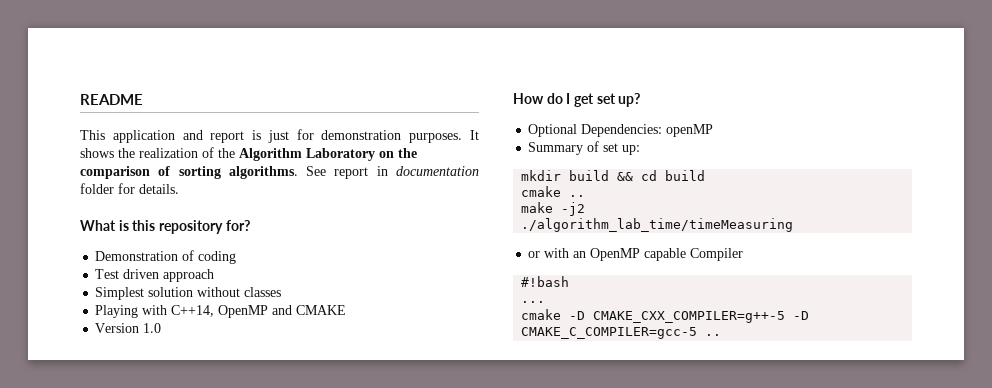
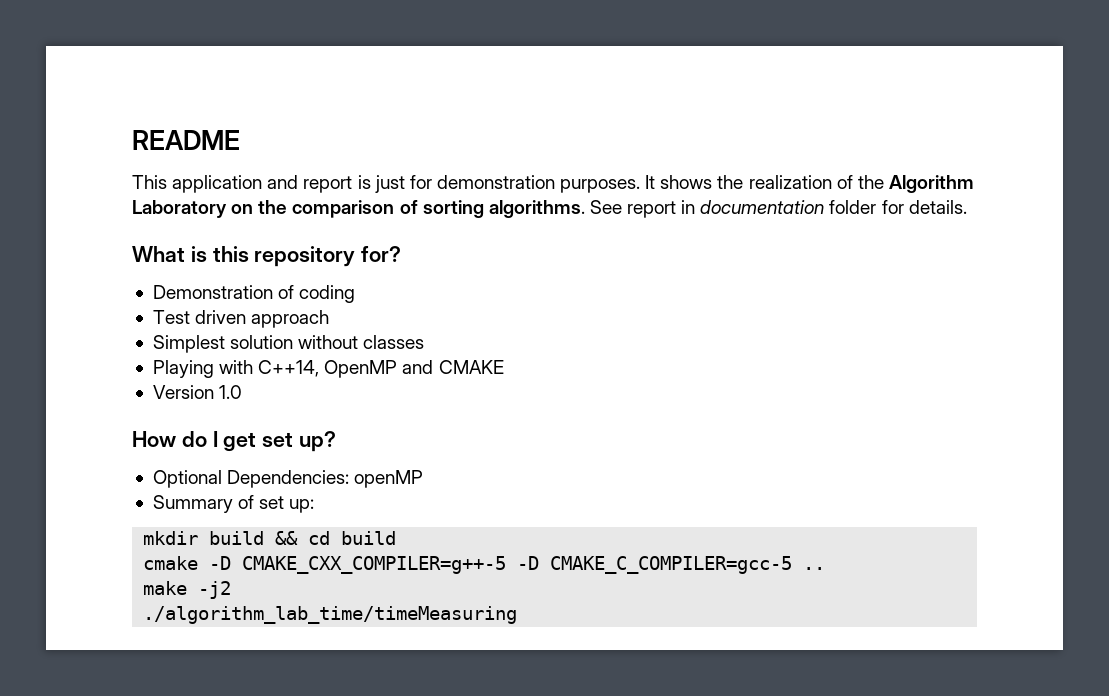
(562, 191) none -> [209,556,793,574] -D CMAKE_CXX_COMPILER=g++-5 -D CMAKE_C_COMPILER=gcc-5
[528,248,744,261] [521,276,570,287] [521,301,546,303] [521,309,810,323] [521,327,722,339] // or with an OpenMP capable Compiler // #!bash // ... // cmake -D CMAKE_CXX_COMPILER=g++-5 -D CMAKE_C_COMPILER=gcc-5 .. -> (518, 615) none

